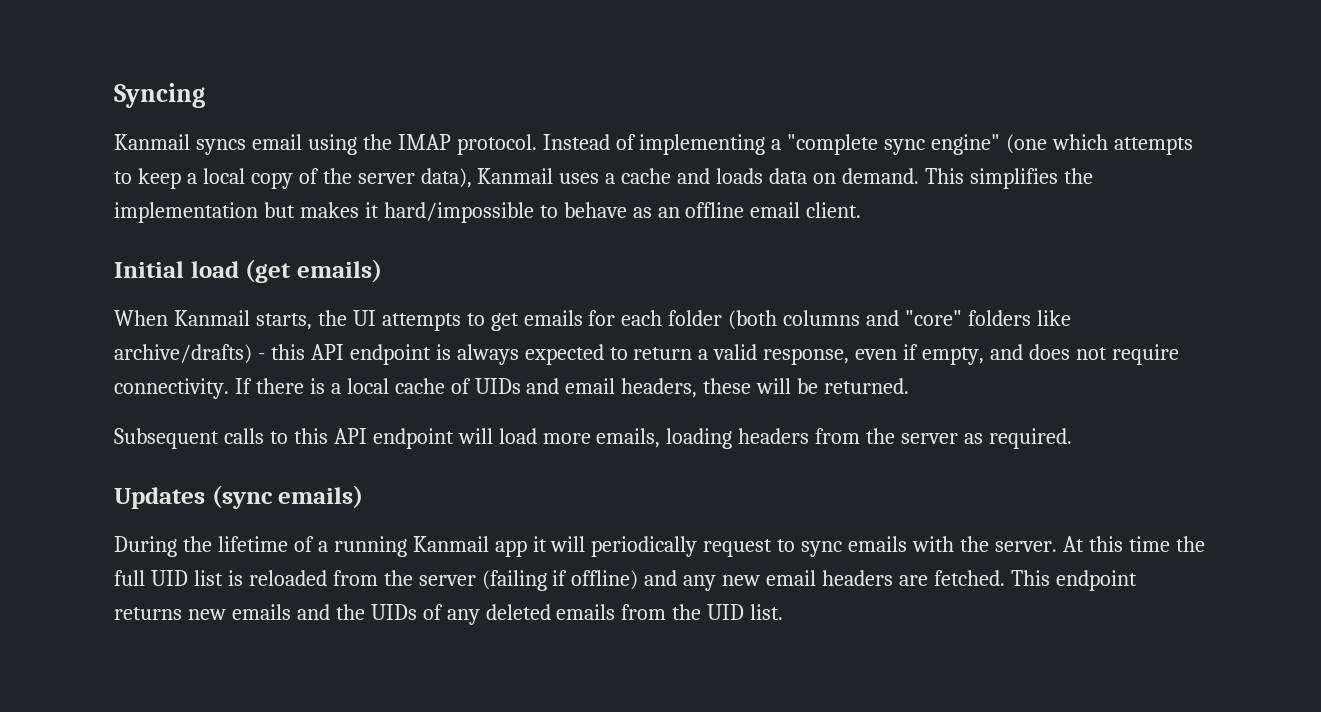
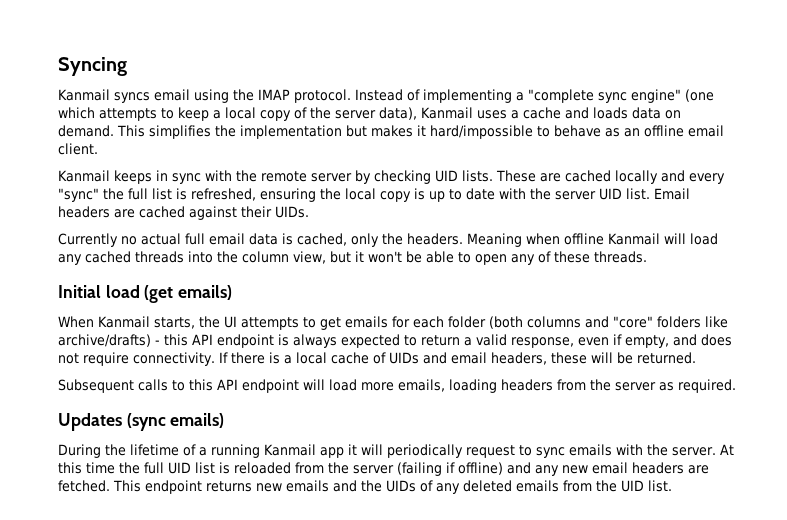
(862, 210) none -> [58,170,725,184] [58,188,690,202] [58,206,309,220] [58,233,718,247] [58,251,647,265] // Kanmail keeps in sync with the remote server by checking UID lists. These are cached locally and every "sync" the full list is refreshed, ensuring the local copy is up to date with the server UID list. Email headers are cached against their UIDs. // Currently no actual full email data is cached, only the headers. Meaning when offline Kanmail will load any cached threads into the column view, but it won't be able to open any of these threads.

